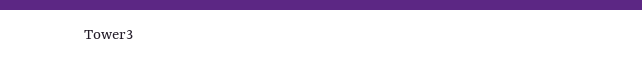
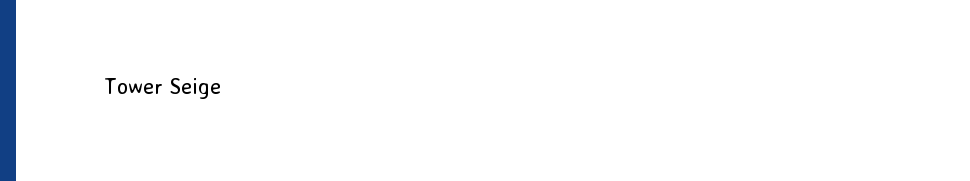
[84,30,133,39] Tower3 -> [104,78,221,99] Tower Seige

